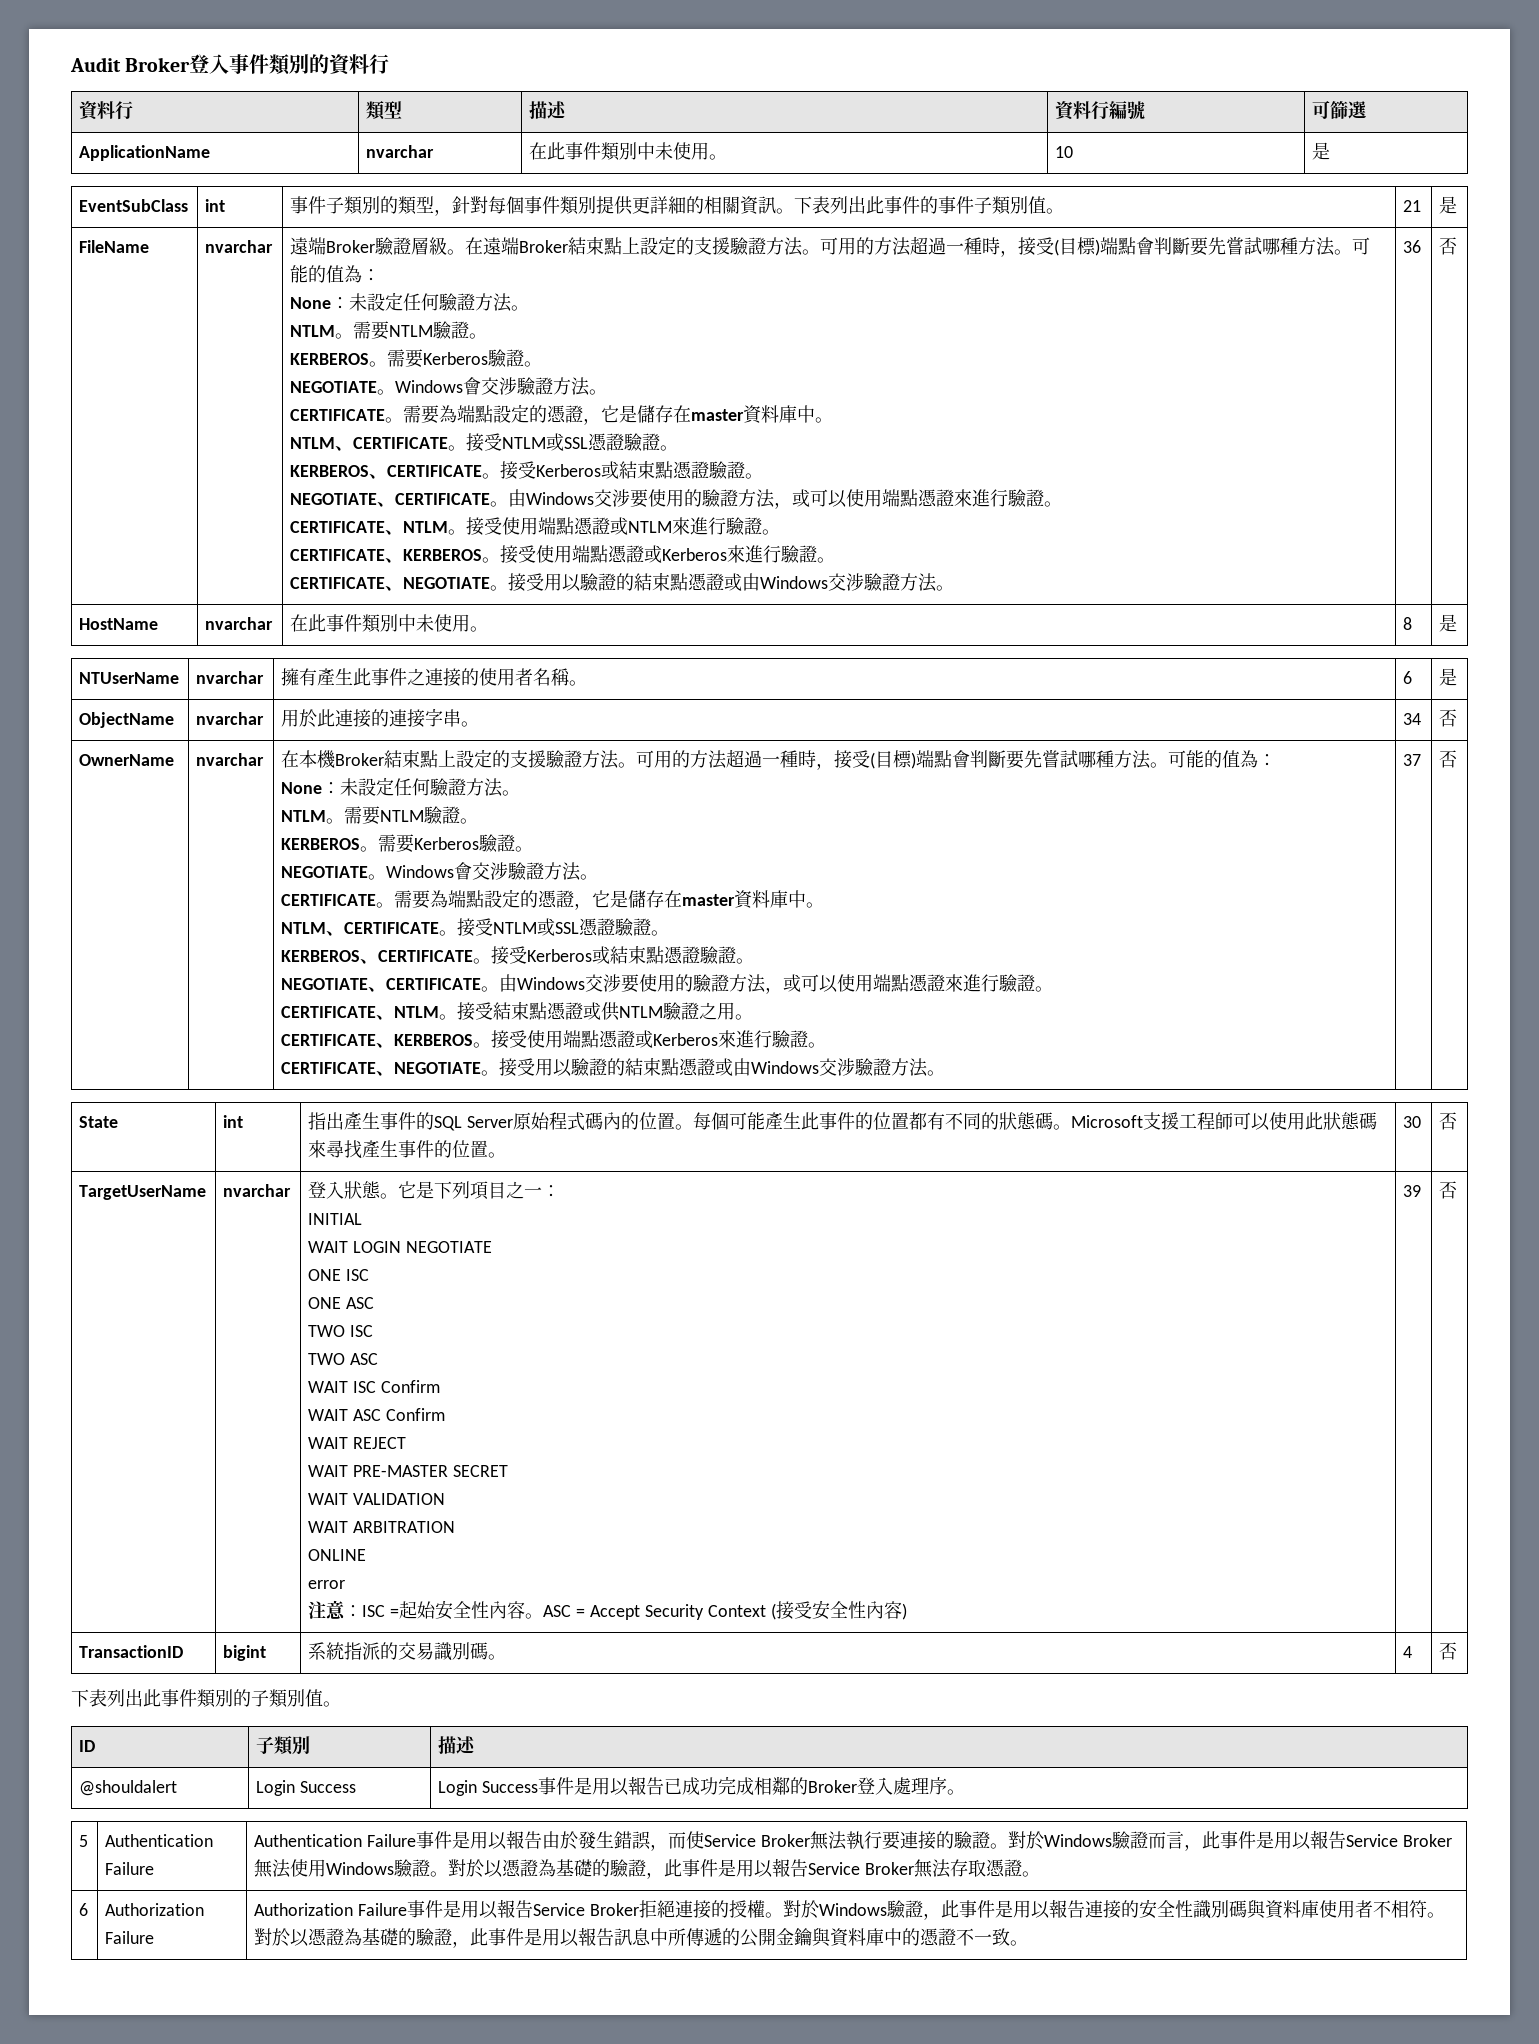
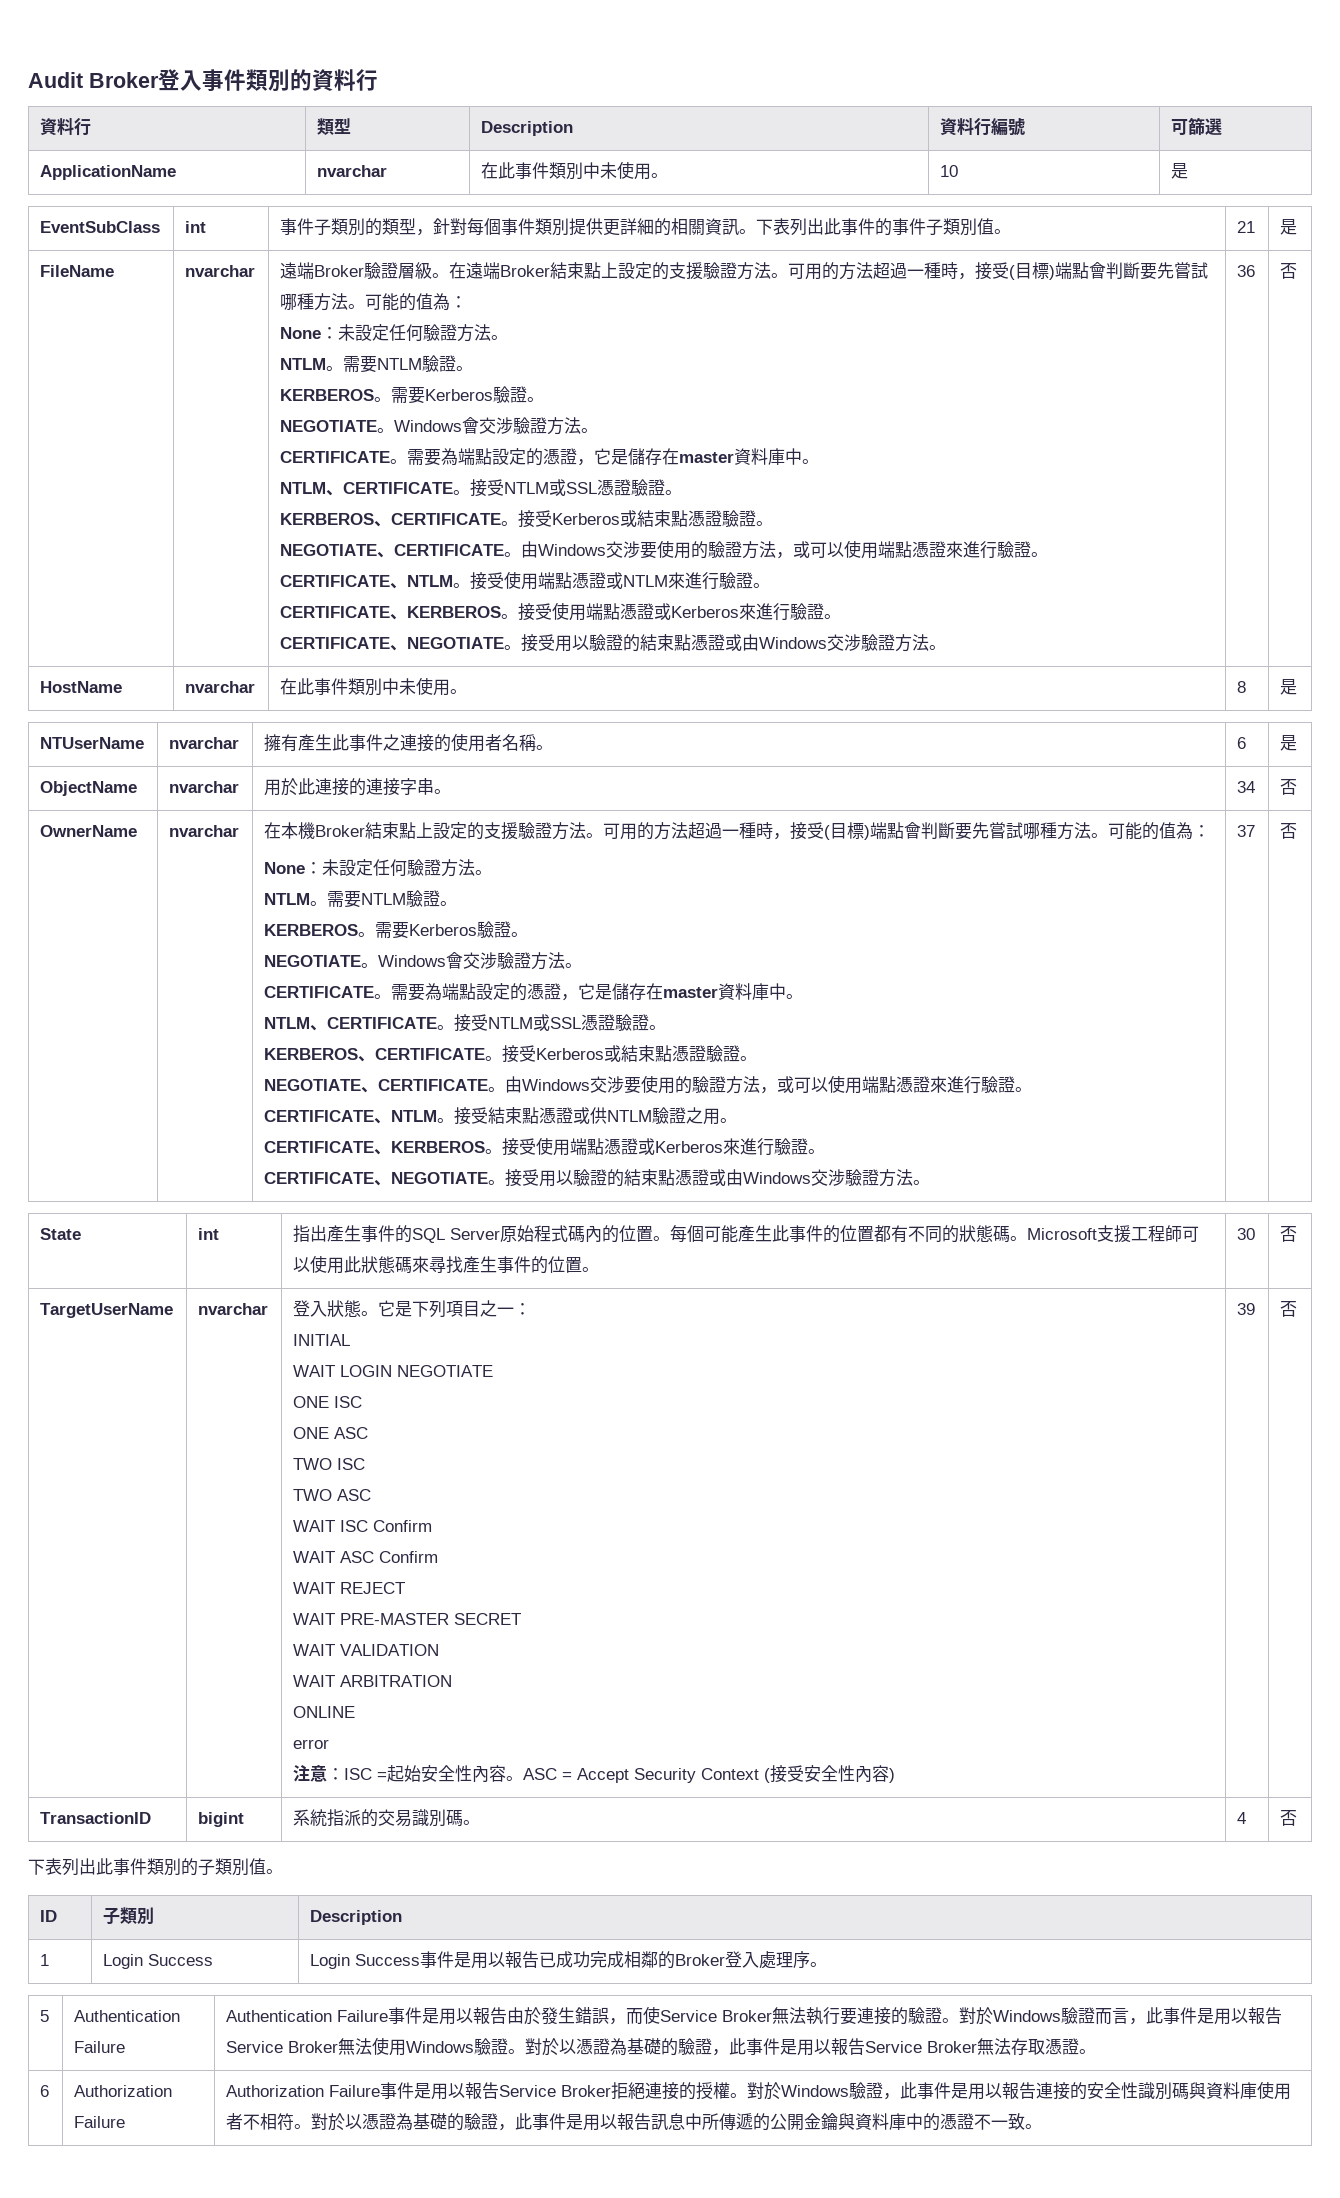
[529,101,568,119] 描述 -> [481,121,574,136] Description
[438,1736,477,1754] [79,1780,178,1796] 描述 // @shouldalert -> [310,1910,403,1925] [40,1954,50,1966] Description // 1

